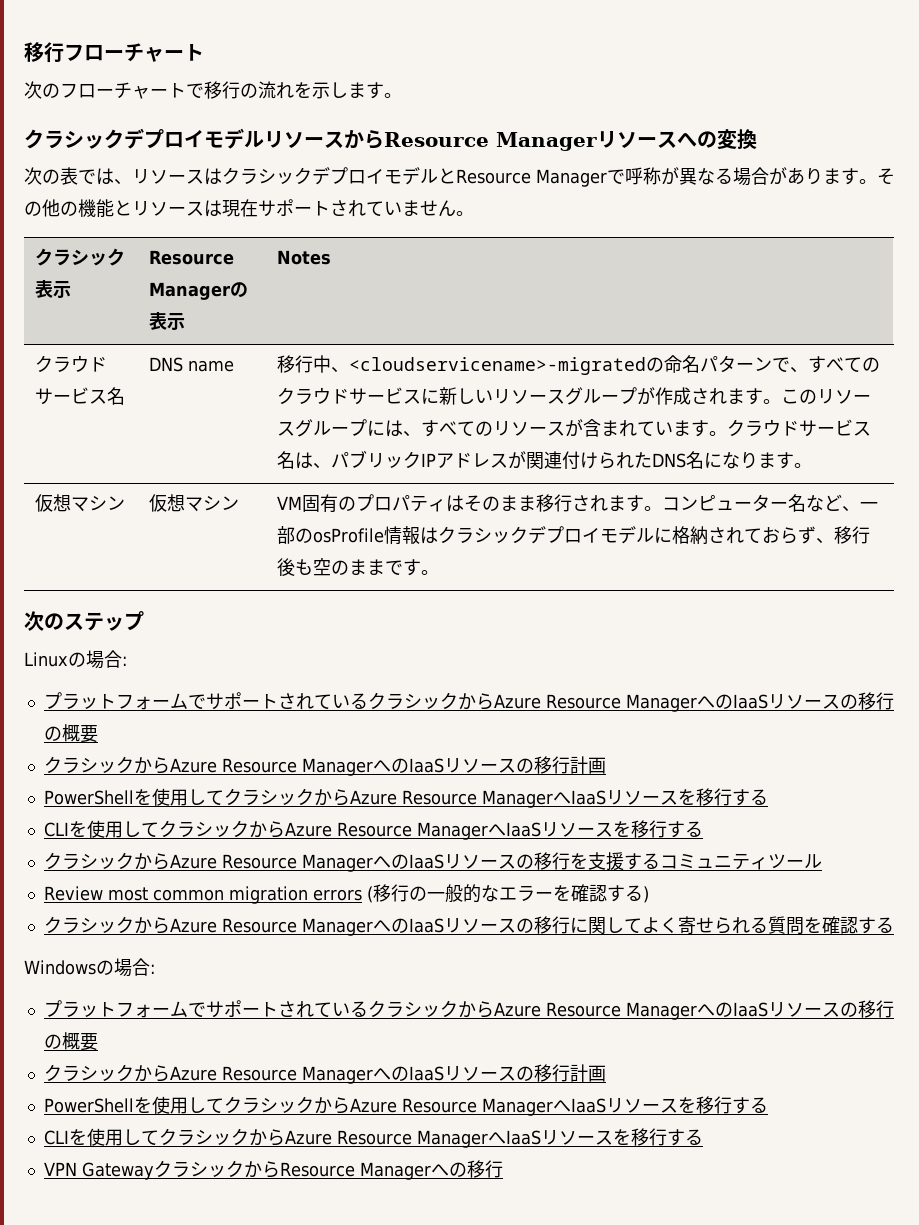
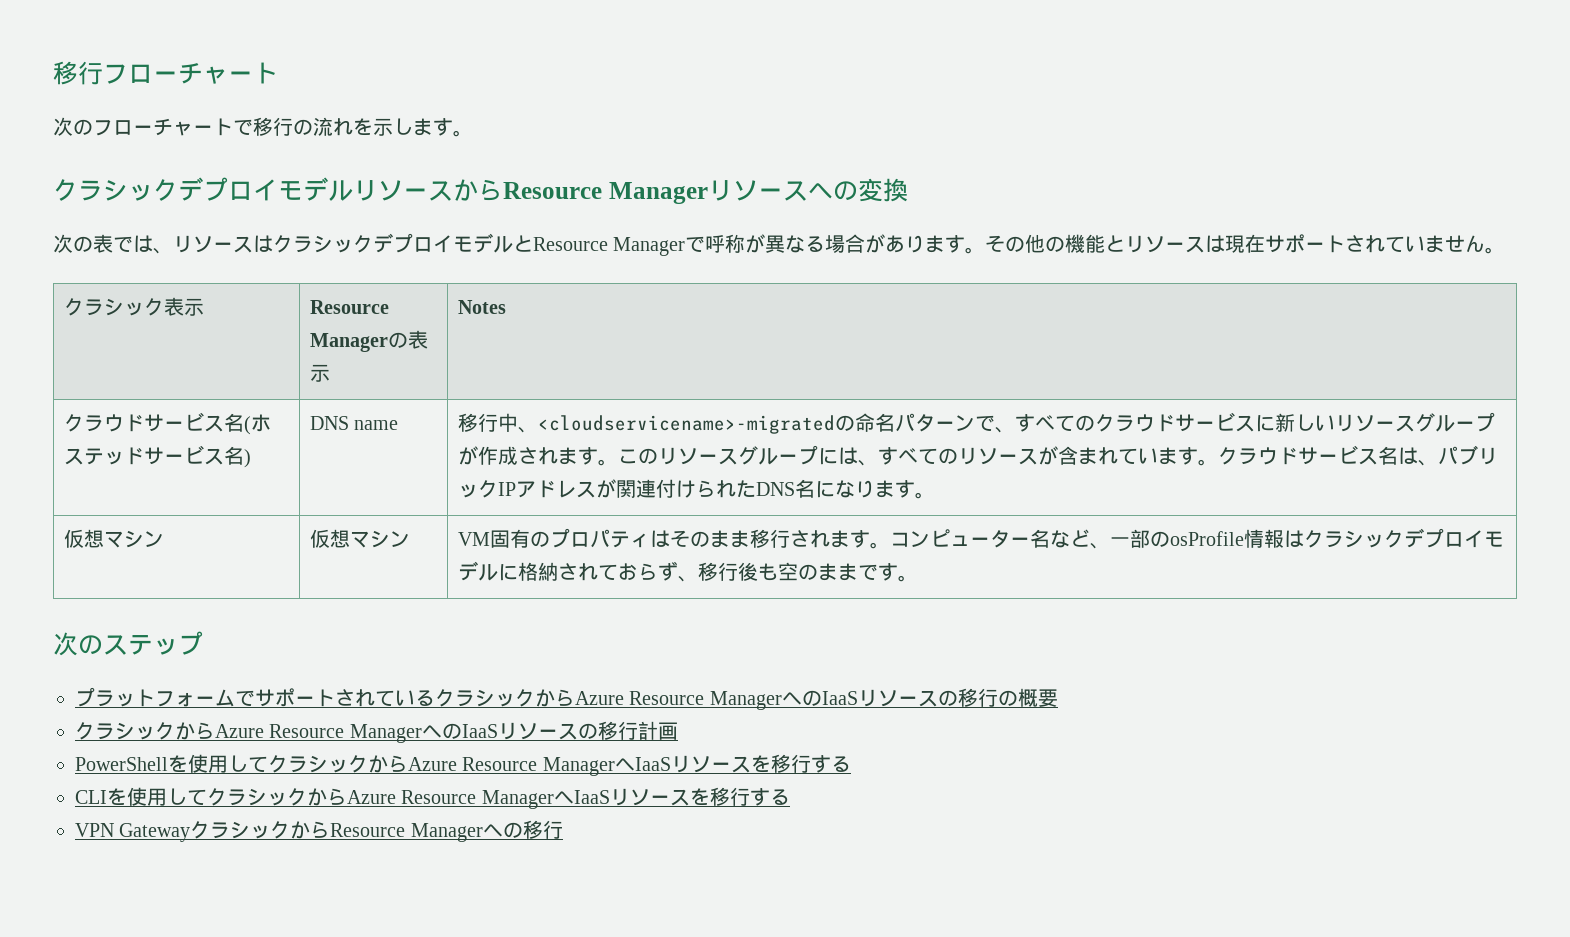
(126, 396) none -> [243,414,271,435] [63,445,251,468] (ホステッドサービス名)
[24,650,127,669] [43,692,894,712] [43,724,98,743] [43,756,606,776] [43,788,768,808] [43,820,703,840] [43,852,822,872] [43,884,649,904] [43,916,894,936] [24,958,155,977] // Linuxの場合: // プラットフォームでサポートされているクラシックからAzure Resource ManagerへのIaaSリソースの移行の概要 // クラシックからAzure Resource ManagerへのIaaSリソースの移行計画 // PowerShellを使用してクラシックからAzure Resource ManagerへIaaSリソースを移行する // CLIを使用してクラシックからAzure Resource ManagerへIaaSリソースを移行する // クラシックからAzure Resource ManagerへのIaaSリソースの移行を支援するコミュニティツール // Review most common migration errors (移行の一般的なエラーを確認する) // クラシックからAzure Resource ManagerへのIaaSリソースの移行に関してよく寄せられる質問を確認する // Windowsの場合: -> (203, 643) none

